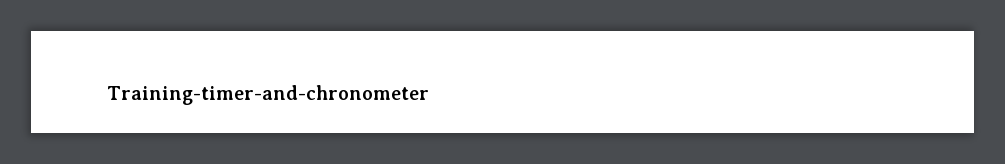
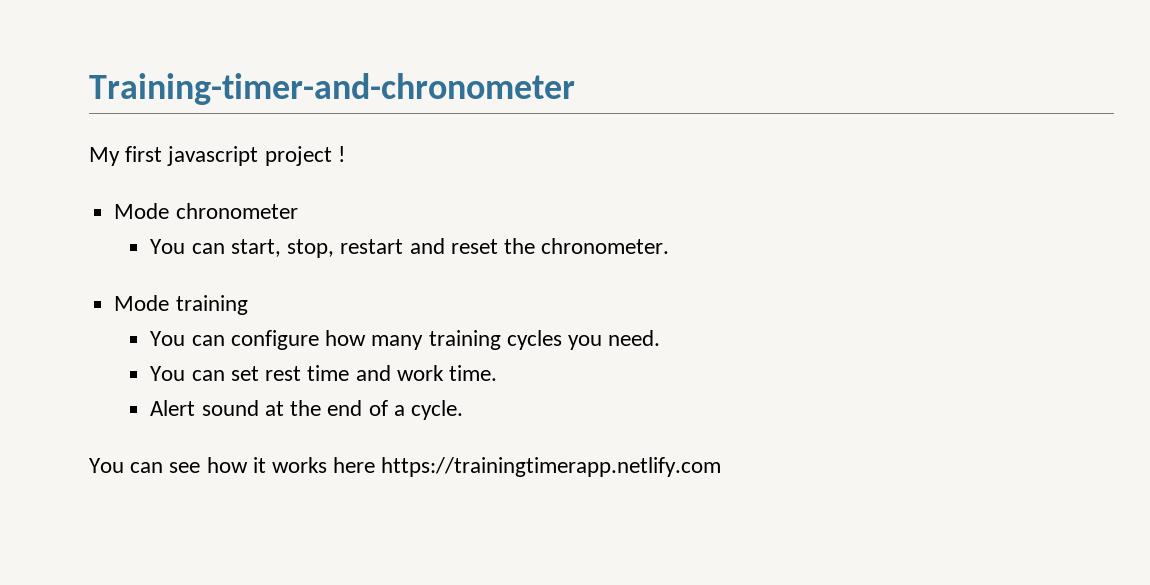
(429, 95) none -> [89,146,345,166] [114,203,298,219] [150,238,670,258] [114,295,248,315] [150,330,661,350] [150,365,497,381] [150,400,463,420] [89,457,722,477] // My first javascript project ! // Mode chronometer // You can start, stop, restart and reset the chronometer. // Mode training // You can configure how many training cycles you need. // You can set rest time and work time. // Alert sound at the end of a cycle. // You can see how it works here https://trainingtimerapp.netlify.com

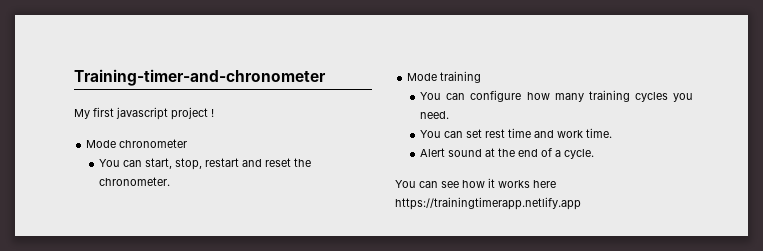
[381,457,722,477] https://trainingtimerapp.netlify.com -> [395,197,581,210] https://trainingtimerapp.netlify.app

